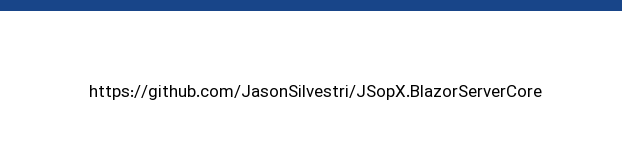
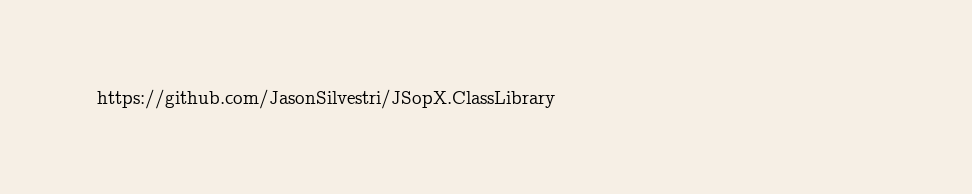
[89,85,542,100] https://github.com/JasonSilvestri/JSopX.BlazorServerCore -> [97,89,555,109] https://github.com/JasonSilvestri/JSopX.ClassLibrary

